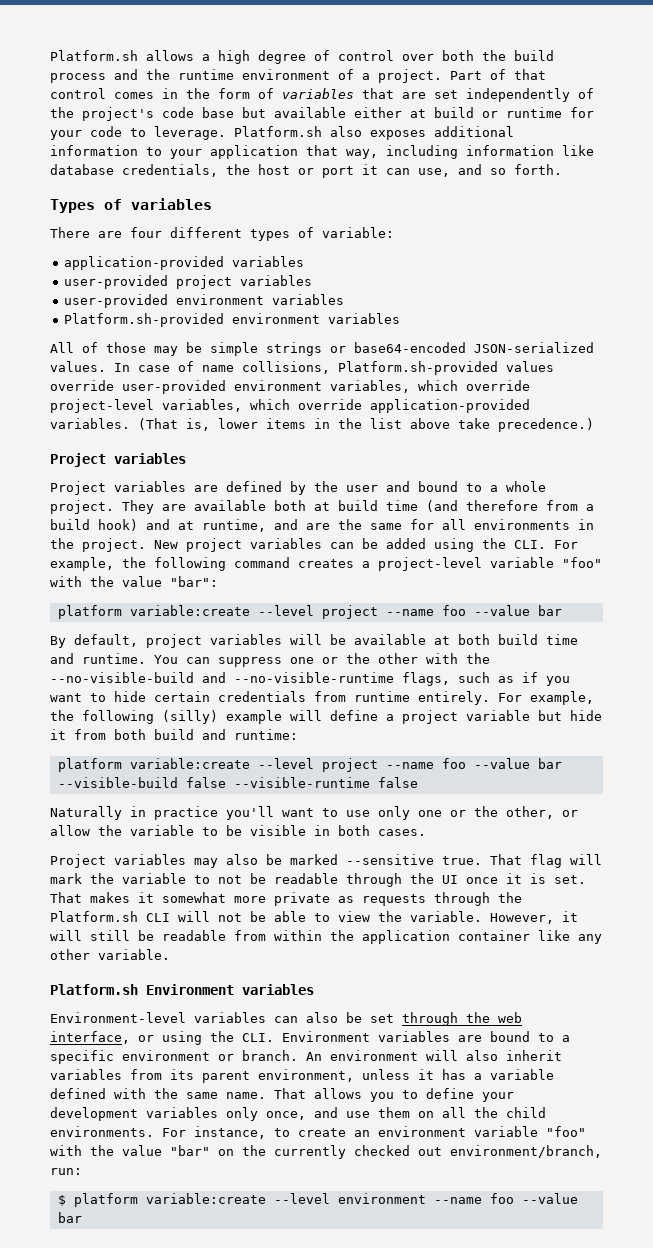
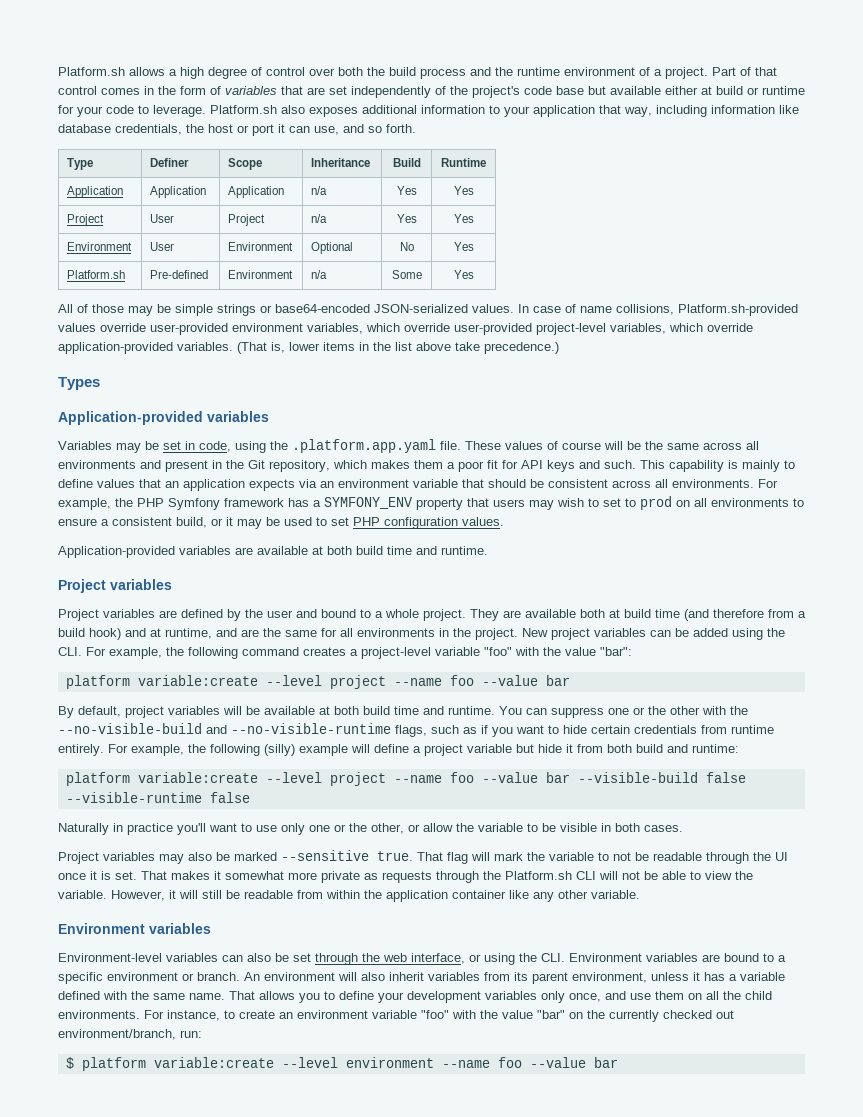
[50,198,212,213] [50,227,394,241] [64,256,305,270] [64,275,313,289] [64,294,345,308] [64,313,401,327] // Types of variables // There are four different types of variable: // application-provided variables // user-provided project variables // user-provided environment variables // Platform.sh-provided environment variables -> [67,158,94,170] [150,158,190,167] [228,158,263,170] [311,158,371,167] [392,158,421,167] [441,158,486,167] [67,186,124,198] [150,186,207,198] [228,186,285,198] [311,186,328,195] [396,186,417,195] [453,186,474,195] [67,214,105,226] [150,214,175,223] [228,214,266,226] [311,214,328,223] [396,214,417,223] [453,214,474,223] [67,242,133,251] [150,242,175,251] [228,242,294,251] [311,242,354,254] [399,242,414,251] [453,242,474,251] [67,270,126,279] [150,270,209,279] [228,270,294,279] [311,270,328,279] [391,270,422,279] [453,270,474,279] // Type | Definer | Scope | Inheritance | Build | Runtime // Application | Application | Application | n/a | Yes | Yes // Project | User | Project | n/a | Yes | Yes // Environment | User | Environment | Optional | No | Yes // Platform.sh | Pre-defined | Environment | n/a | Some | Yes
(530, 385) none -> [454,323,532,335] user-provided
(594, 425) none -> [58,377,100,390] [58,411,269,425] [58,439,759,453] [58,460,795,472] [58,479,778,491] [58,496,804,510] [58,517,504,529] [58,546,488,558] // Types // Application-provided variables // Variables may be set in code, using the .platform.app.yaml file. These values of course will be the same across all environments and present in the Git repository, which makes them a poor fit for API keys and such. This capability is mainly to define values that an application expects via an environment variable that should be consistent across all environments. For example, the PHP Symfony framework has a SYMFONY_ENV property that users may wish to set to prod on all environments to ensure a consistent build, or it may be used to set PHP configuration values. // Application-provided variables are available at both build time and runtime.
[50,984,138,995] Platform.sh -> (640, 894) none

